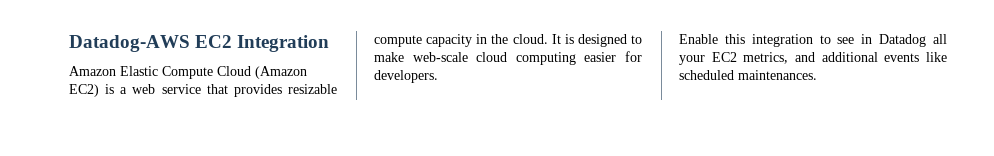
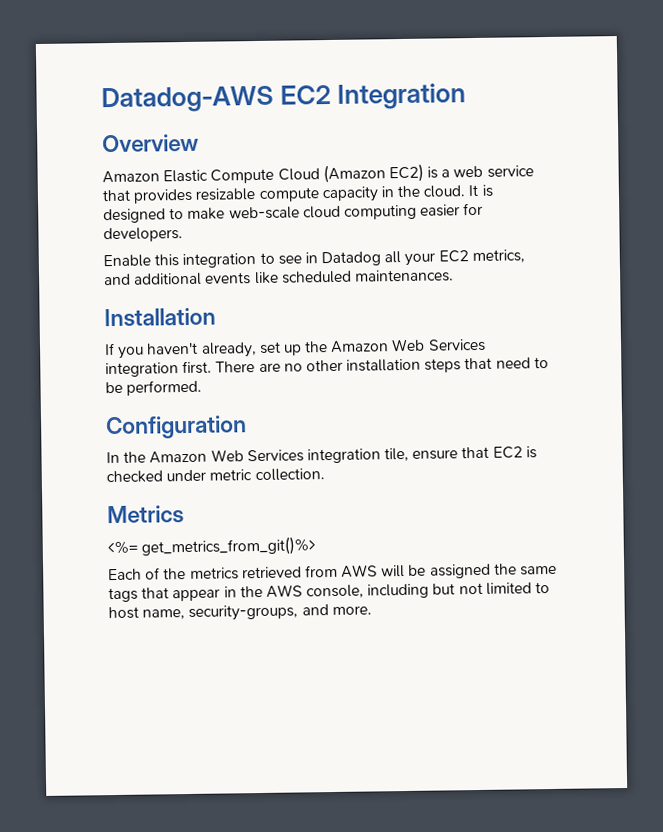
(330, 43) none -> [102,133,199,153] // Overview
(817, 75) none -> [104,307,216,328] [104,338,486,359] [105,357,549,378] [105,379,203,396] [105,415,247,440] [106,446,537,464] [106,468,325,484] [107,505,184,525] [107,536,317,557] [108,563,558,581] [108,581,551,603] [108,604,372,621] // Installation // If you haven't already, set up the Amazon Web Services integration first. There are no other installation steps that need to be performed. // Configuration // In the Amazon Web Services integration tile, ensure that EC2 is checked under metric collection. // Metrics // <%= get_metrics_from_git()%> // Each of the metrics retrieved from AWS will be assigned the same tags that appear in the AWS console, including but not limited to host name, security-groups, and more.

